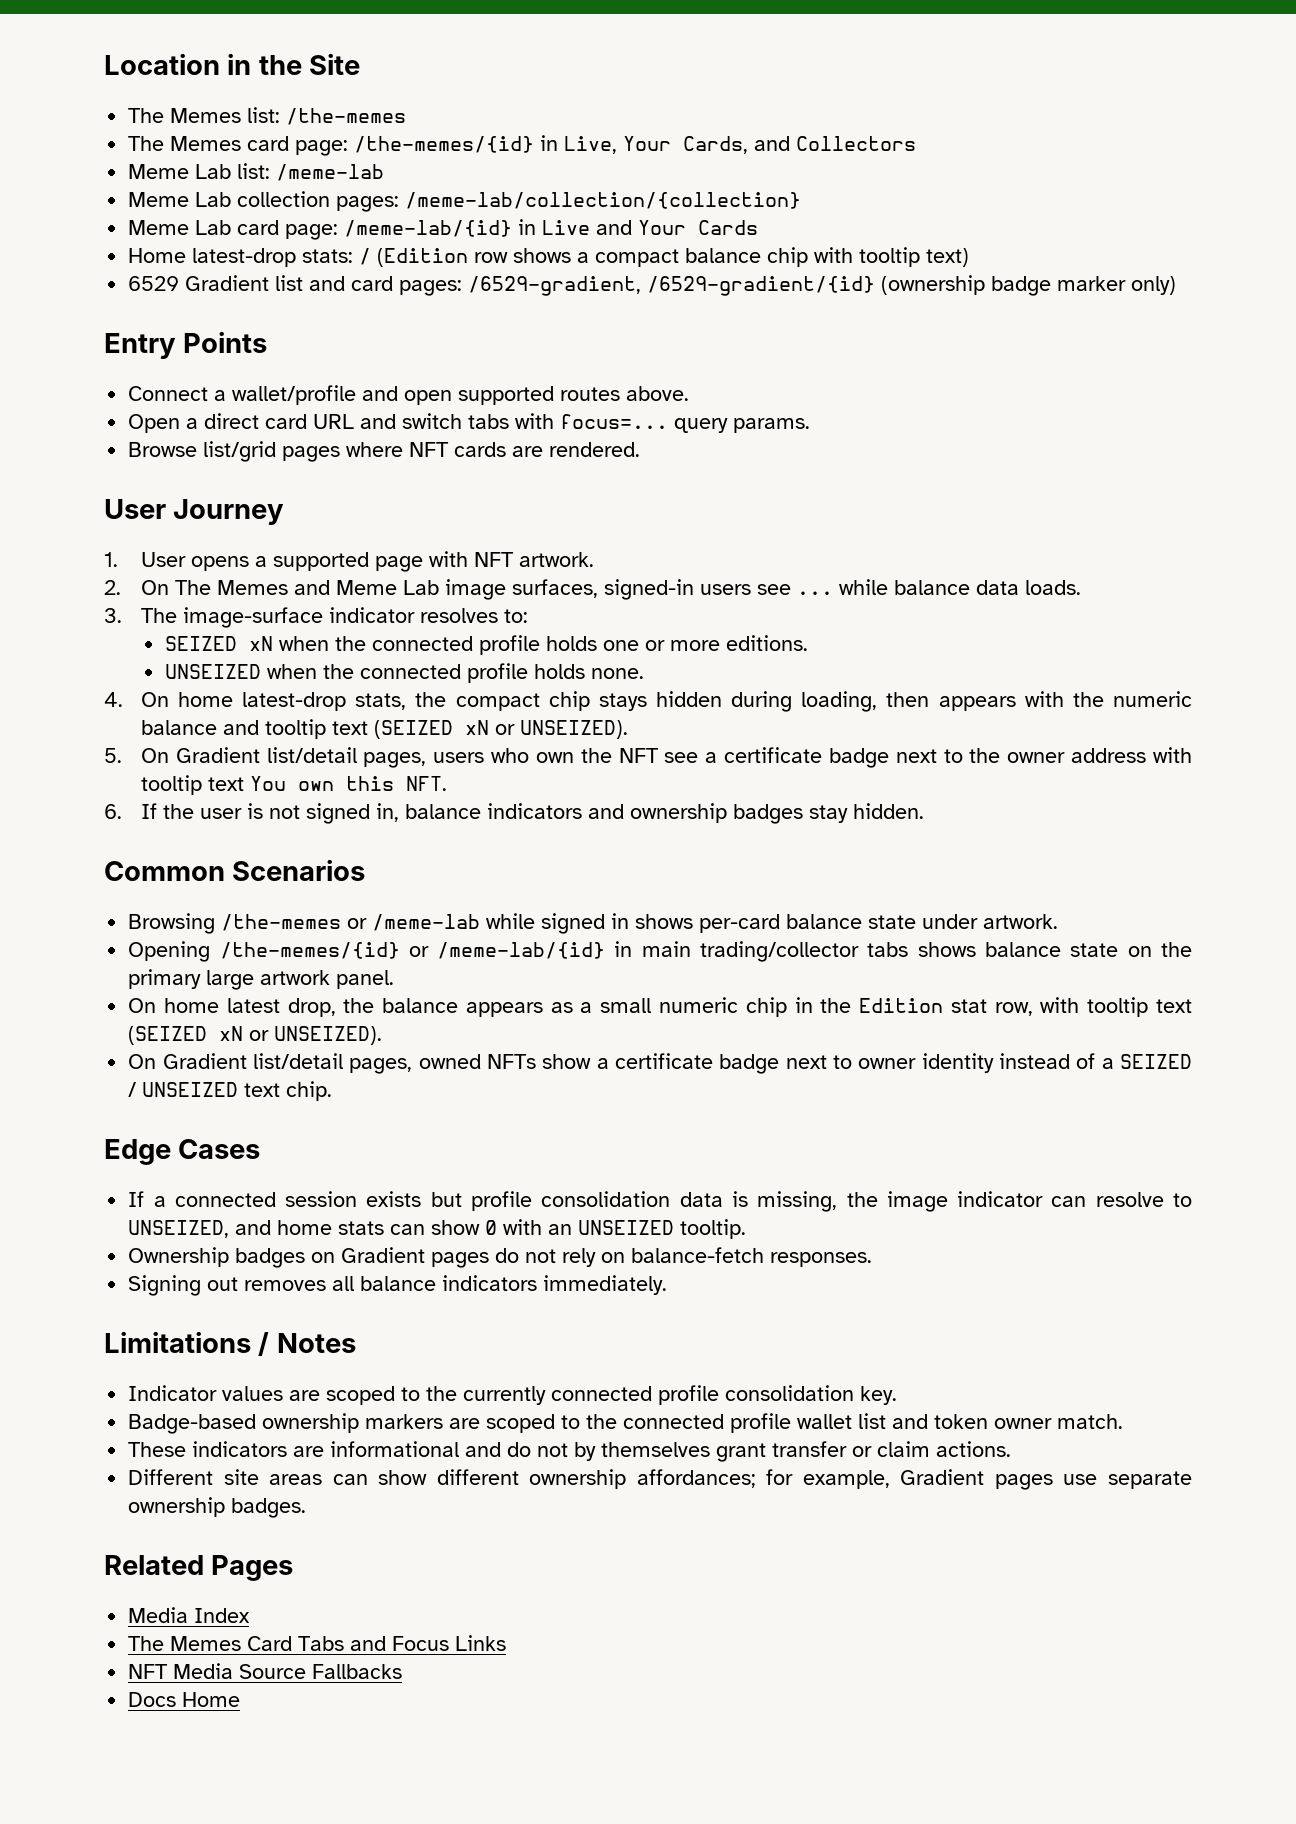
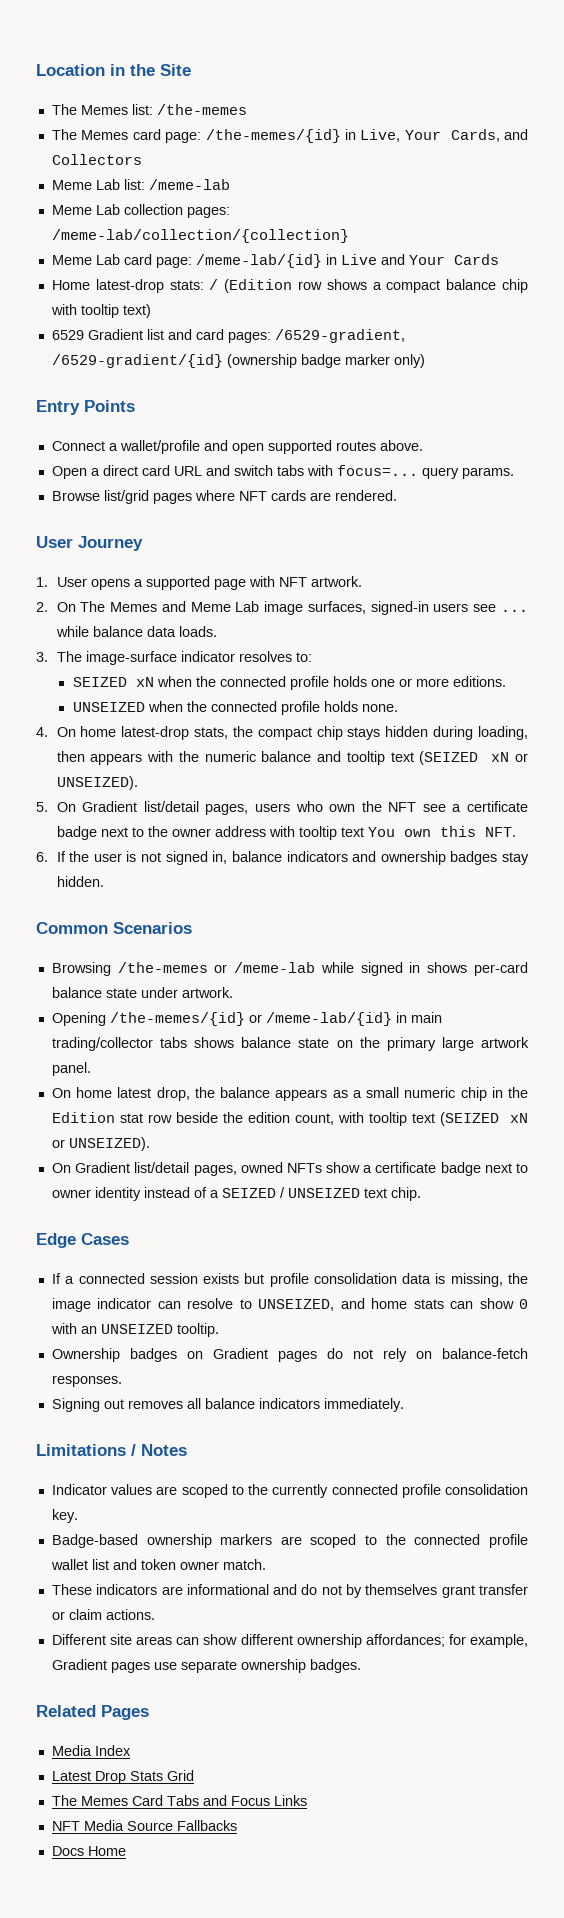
[994,1002,1033,1016] row, -> [147,1112,334,1125] row beside the edition count,
(251, 1615) none -> [51,1770,194,1784] // Latest Drop Stats Grid

